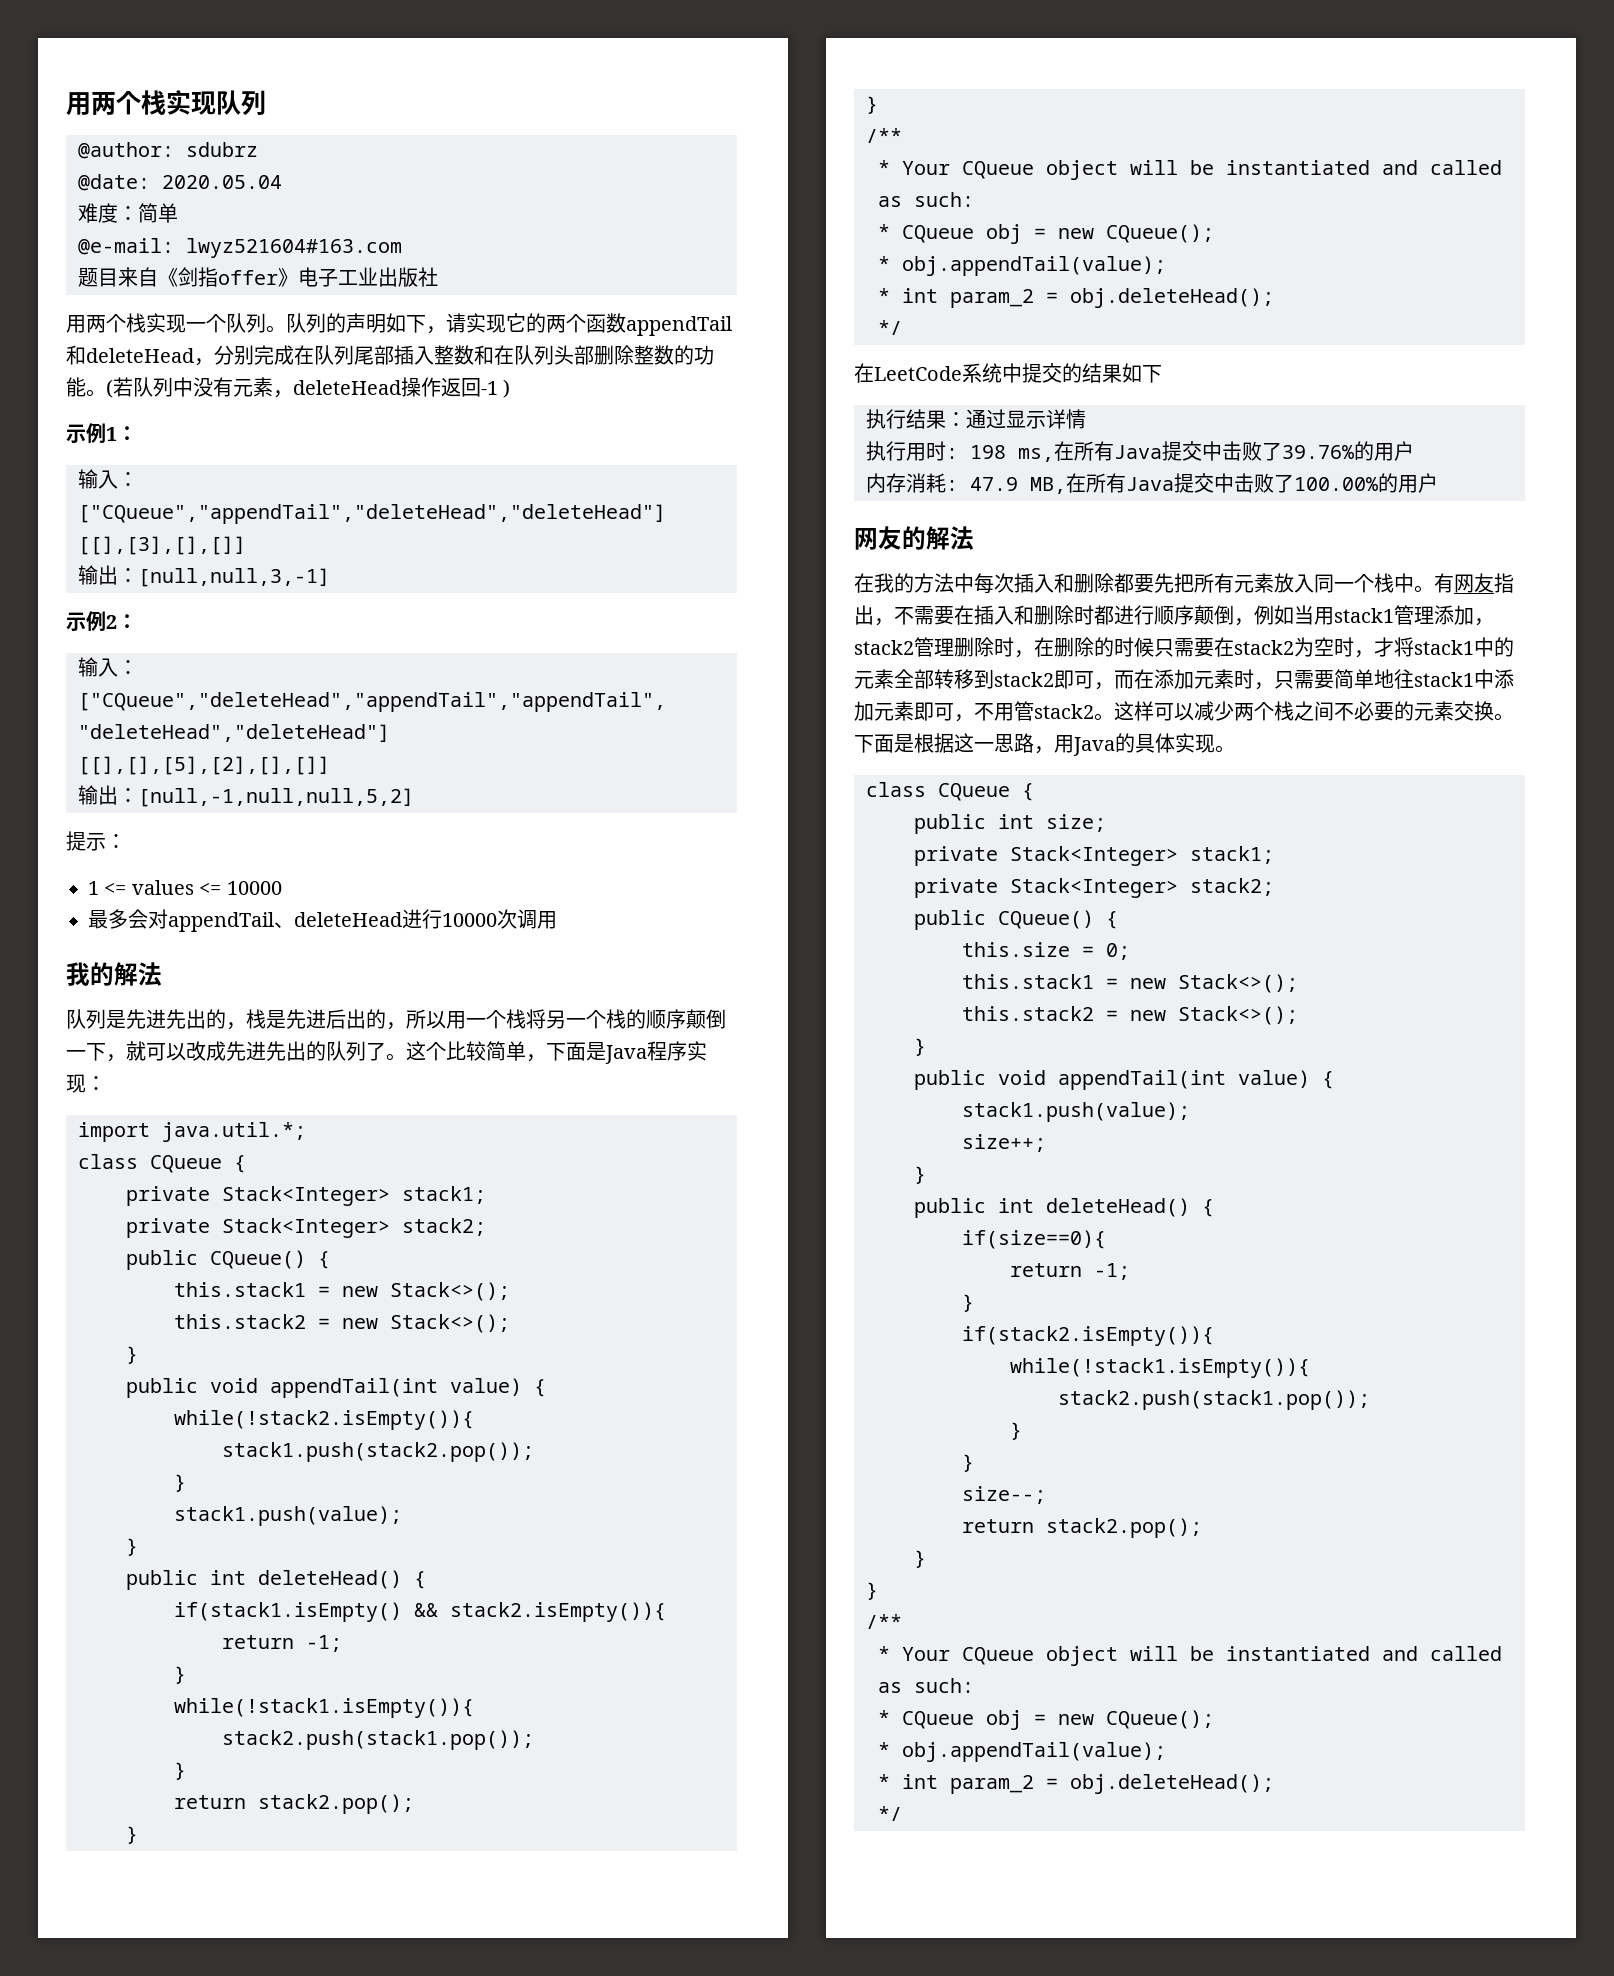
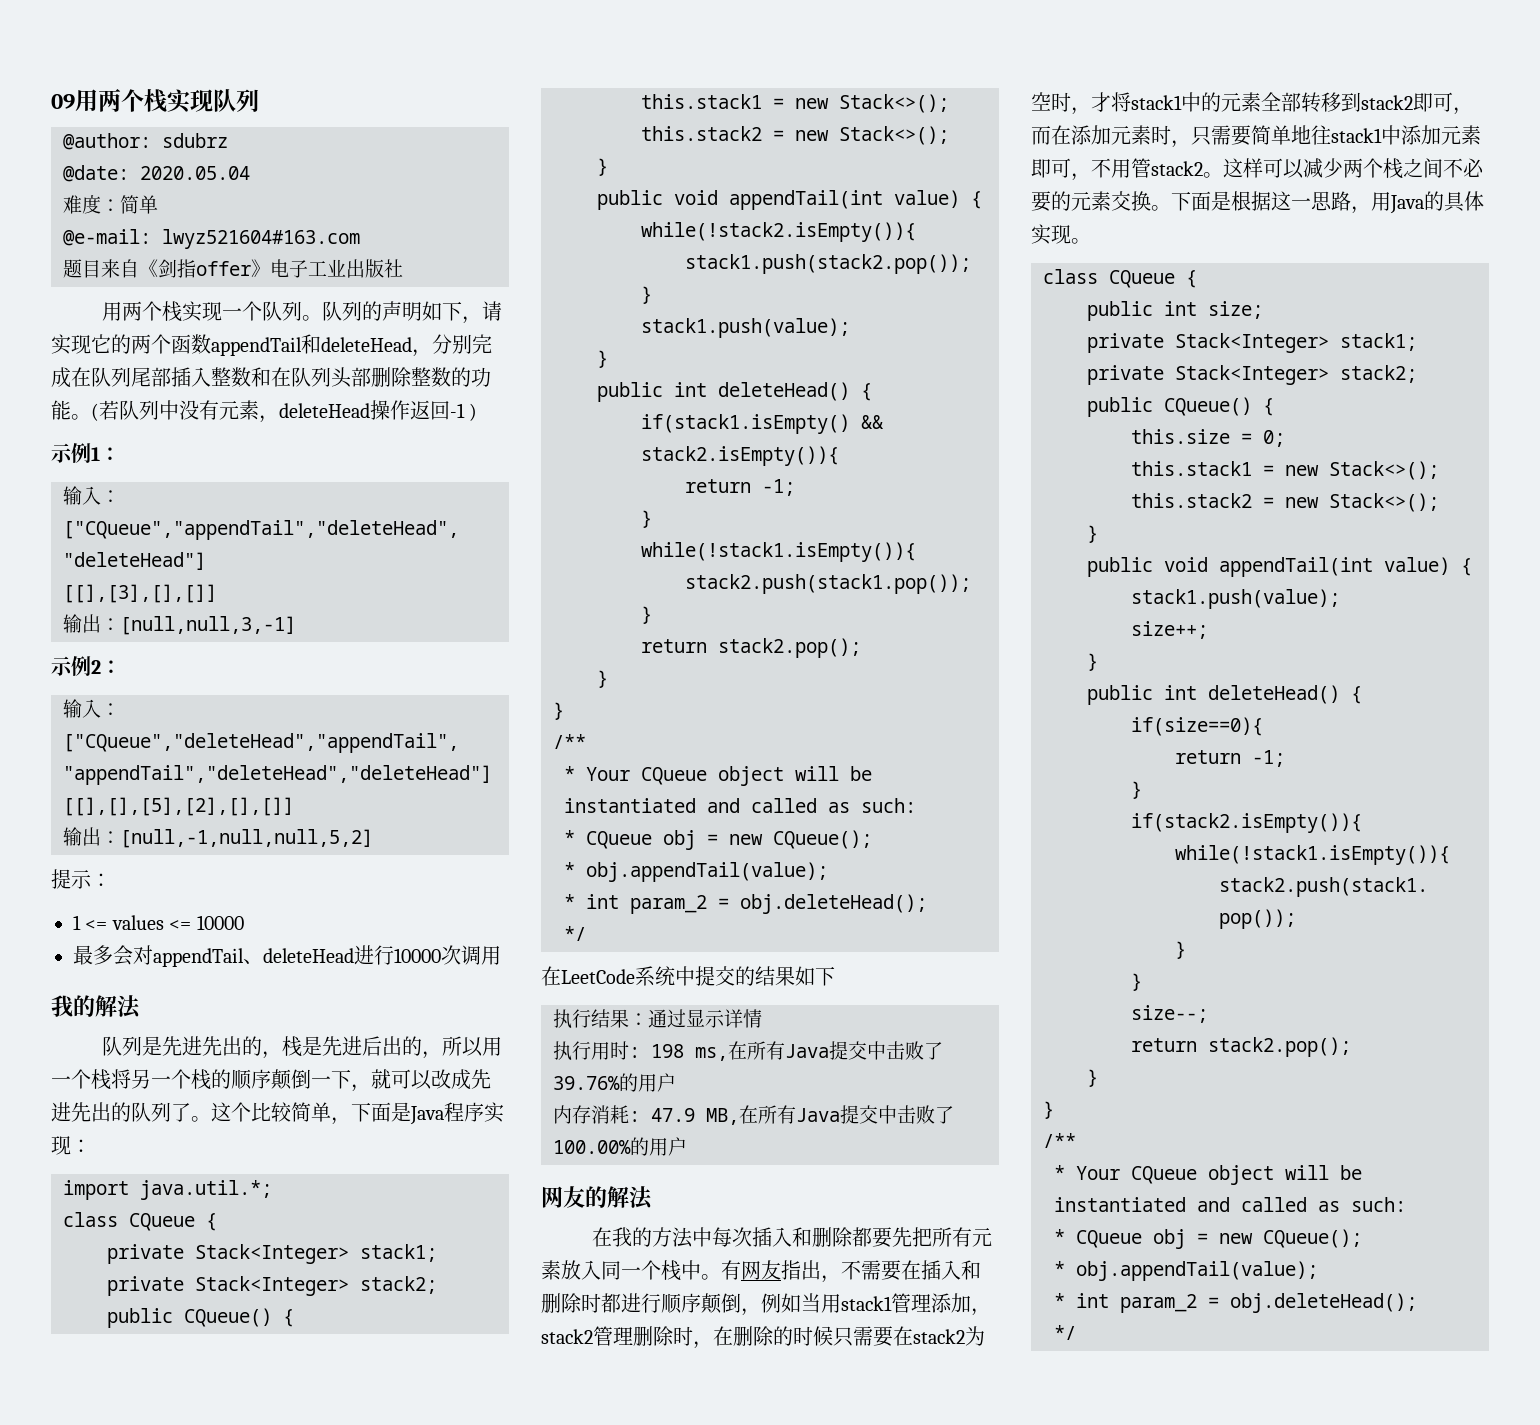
(66, 104) none -> [51,94,75,109] 09

